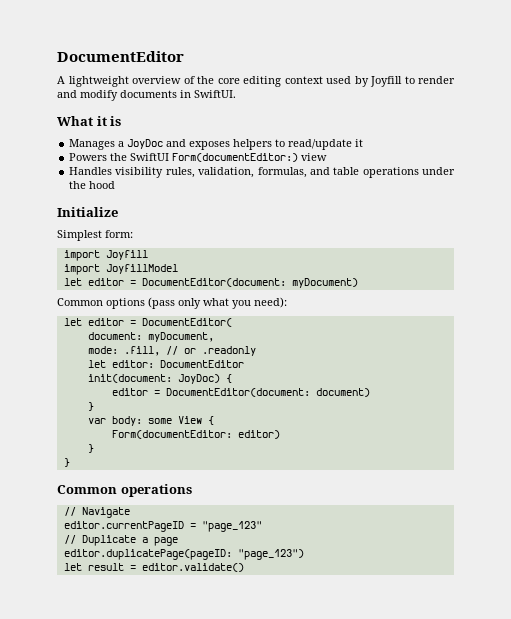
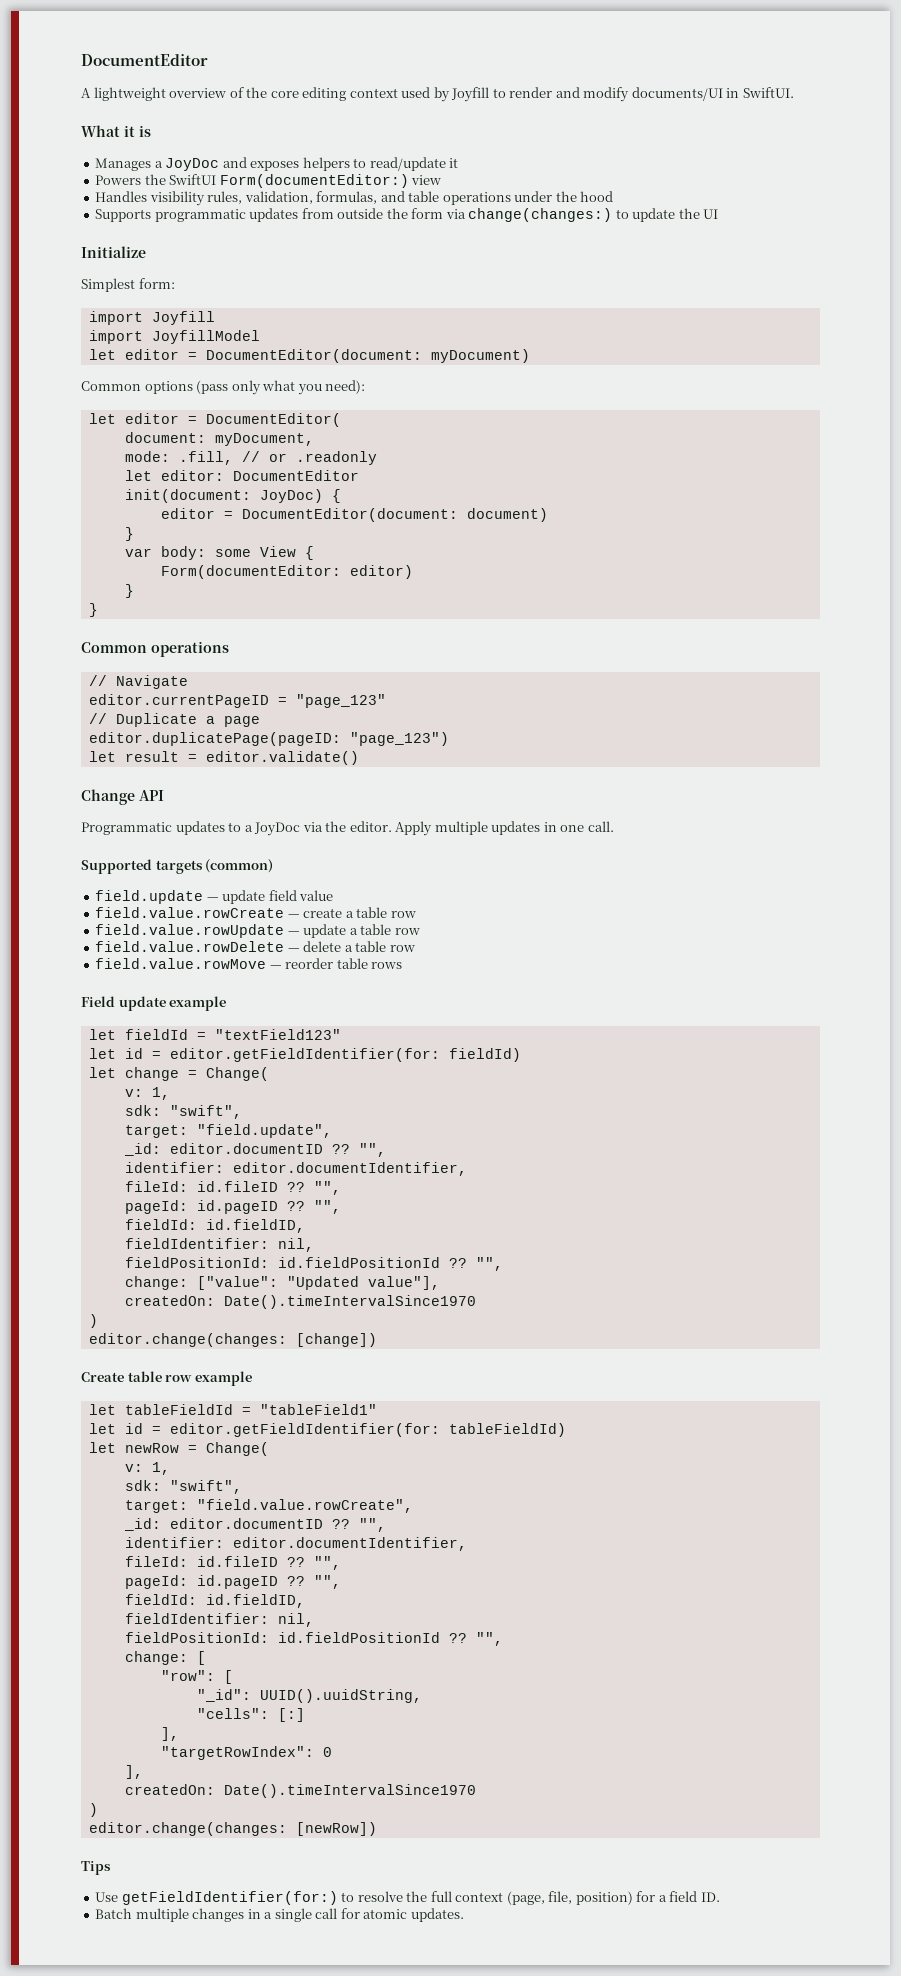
[120,90,177,98] documents -> [631,87,723,101] documents/UI
(116, 185) none -> [95,208,719,222] // Supports programmatic updates from outside the form via change(changes:) to update the UI
(244, 567) none -> [81,789,164,805] [81,821,614,836] [81,859,274,874] [95,890,334,904] [95,907,416,918] [95,924,420,938] [95,941,415,952] [95,958,403,969] [81,996,227,1011] [88,1029,341,1040] [88,1048,521,1062] [88,1067,269,1081] [124,1087,170,1100] [124,1105,242,1119] [124,1124,332,1138] [123,1143,386,1157] [124,1162,467,1176] [124,1181,341,1195] [124,1200,341,1214] [124,1219,305,1233] [124,1238,314,1252] [124,1257,503,1271] [124,1276,440,1290] [124,1295,476,1309] [88,1314,98,1328] [88,1333,377,1347] [81,1371,252,1386] [88,1404,377,1415] [88,1423,566,1437] [88,1442,269,1456] [124,1462,170,1475] [124,1480,242,1494] [124,1499,413,1513] [123,1518,386,1532] [124,1537,467,1551] [124,1556,341,1570] [124,1575,341,1589] [124,1594,305,1608] [124,1613,314,1627] [124,1632,503,1646] [124,1651,206,1665] [160,1670,233,1684] [196,1689,422,1703] [196,1708,305,1722] [160,1727,179,1741] [160,1746,332,1760] [124,1765,143,1779] [124,1784,476,1798] [88,1803,98,1817] [88,1822,377,1836] [81,1861,111,1875] [95,1891,720,1905] [95,1908,464,1922] // Change API // Programmatic updates to a JoyDoc via the editor. Apply multiple updates in one call. // Supported targets (common) // field.update — update field value // field.value.rowCreate — create a table row // field.value.rowUpdate — update a table row // field.value.rowDelete — delete a table row // field.value.rowMove — reorder table rows // Field update example // let fieldId = "textField123" // let id = editor.getFieldIdentifier(for: fieldId) // let change = Change( // v: 1, // sdk: "swift", // target: "field.update", // _id: editor.documentID ?? "", // identifier: editor.documentIdentifier, // fileId: id.fileID ?? "", // pageId: id.pageID ?? "", // fieldId: id.fieldID, // fieldIdentifier: nil, // fieldPositionId: id.fieldPositionId ?? "", // change: ["value": "Updated value"], // createdOn: Date().timeIntervalSince1970 // ) // editor.change(changes: [change]) // Create table row example // let tableFieldId = "tableField1" // let id = editor.getFieldIdentifier(for: tableFieldId) // let newRow = Change( // v: 1, // sdk: "swift", // target: "field.value.rowCreate", // _id: editor.documentID ?? "", // identifier: editor.documentIdentifier, // fileId: id.fileID ?? "", // pageId: id.pageID ?? "", // fieldId: id.fieldID, // fieldIdentifier: nil, // fieldPositionId: id.fieldPositionId ?? "", // change: [ // "row": [ // "_id": UUID().uuidString, // "cells": [:] // ], // "targetRowIndex": 0 // ], // createdOn: Date().timeIntervalSince1970 // ) // editor.change(changes: [newRow]) // Tips // Use getFieldIdentifier(for:) to resolve the full context (page, file, position) for a field ID. // Batch multiple changes in a single call for atomic updates.

